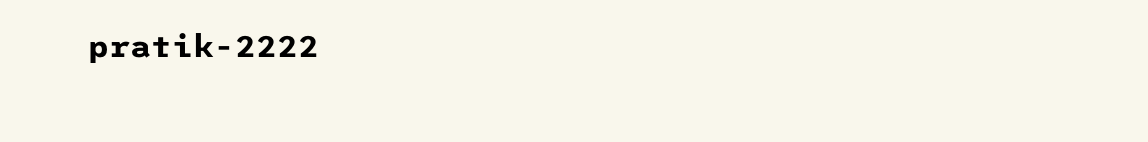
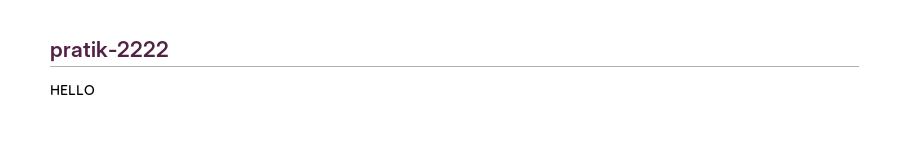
(319, 48) none -> [50,85,95,95] // HELLO

